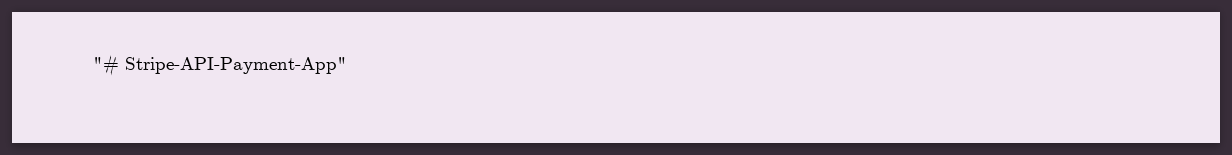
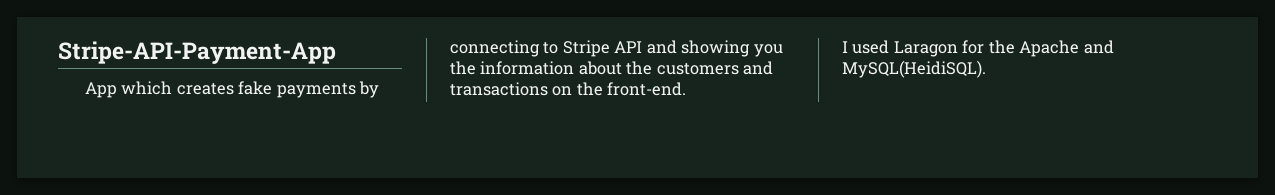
[93,55,347,76] "# Stripe-API-Payment-App" -> [58,41,336,64] [84,81,380,98] [450,40,783,57] [450,61,774,75] [450,82,687,96] [842,40,1114,57] [842,60,986,78] Stripe-API-Payment-App // App which creates fake payments by connecting to Stripe API and showing you the information about the customers and transactions on the front-end. // I used Laragon for the Apache and MySQL(HeidiSQL).

